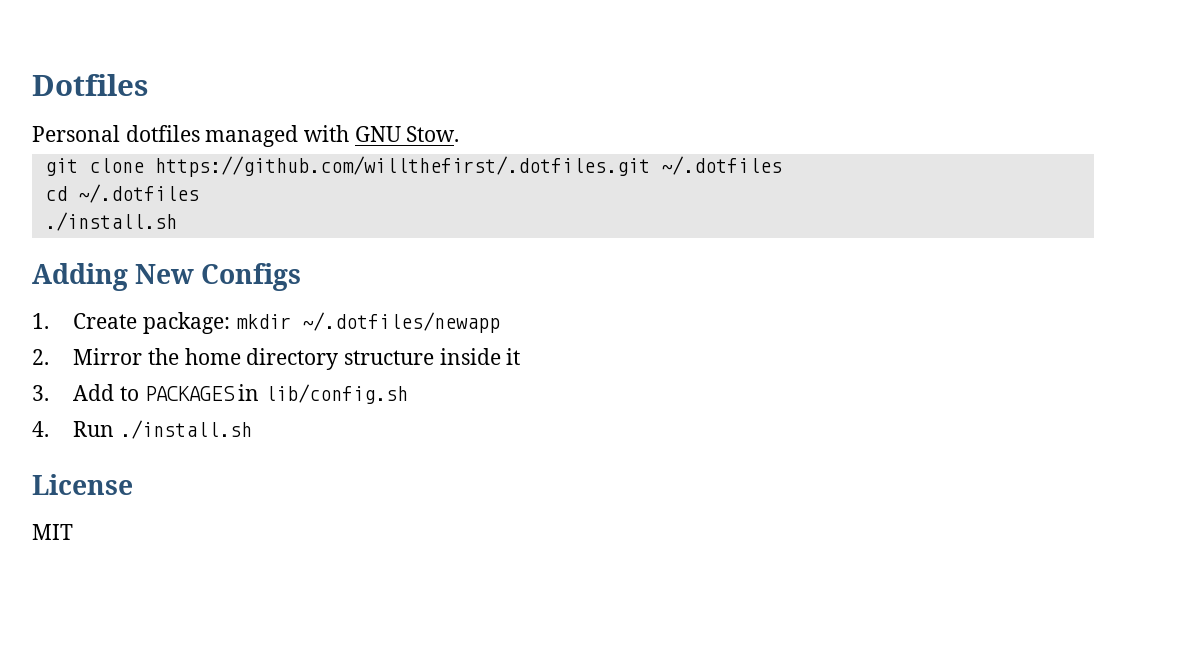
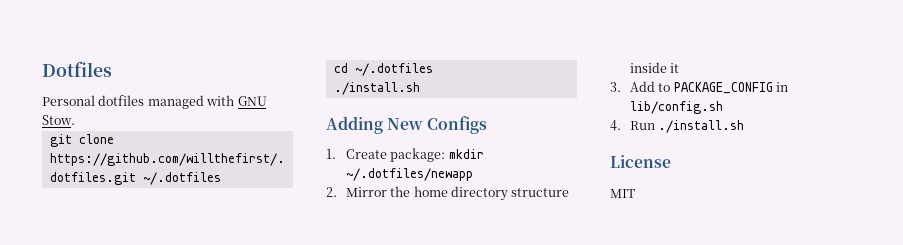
[144,386,235,401] PACKAGES -> [673,82,773,94] PACKAGE_CONFIG

